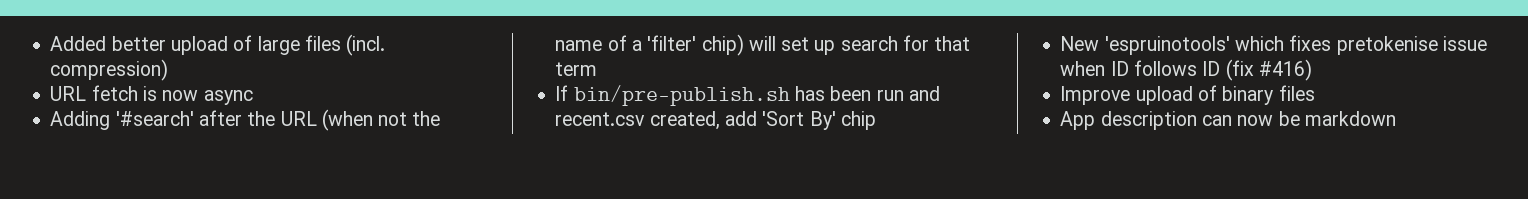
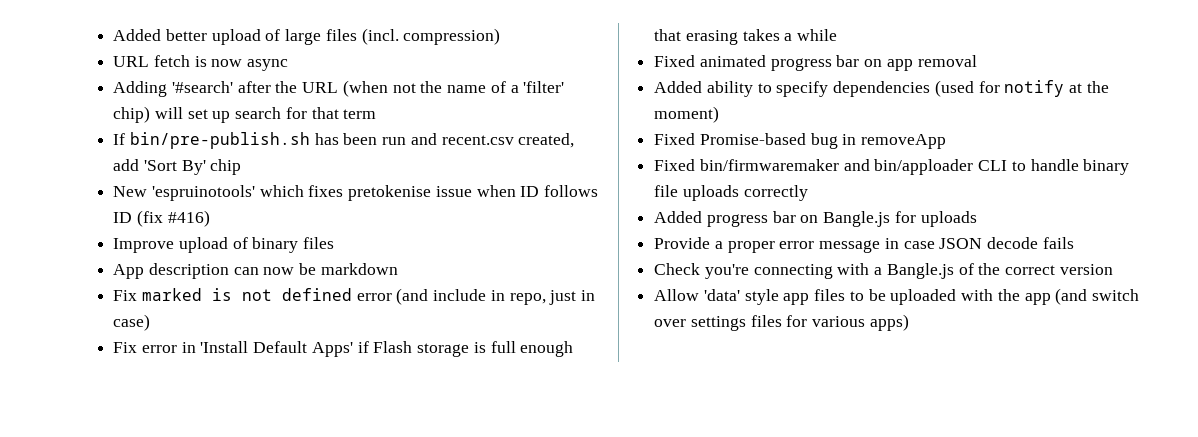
(1396, 118) none -> [113,288,596,305] [113,314,151,331] [113,341,574,357] [654,29,838,45] [654,55,977,71] [654,80,1109,97] [654,106,720,123] [654,133,947,149] [654,159,1130,175] [654,185,808,201] [654,211,977,227] [654,237,1074,253] [654,263,1113,279] [654,288,1139,305] [654,314,909,331] // Fix marked is not defined error (and include in repo, just in case) // Fix error in 'Install Default Apps' if Flash storage is full enough that erasing takes a while // Fixed animated progress bar on app removal // Added ability to specify dependencies (used for notify at the moment) // Fixed Promise-based bug in removeApp // Fixed bin/firmwaremaker and bin/apploader CLI to handle binary file uploads correctly // Added progress bar on Bangle.js for uploads // Provide a proper error message in case JSON decode fails // Check you're connecting with a Bangle.js of the correct version // Allow 'data' style app files to be uploaded with the app (and switch over settings files for various apps)

